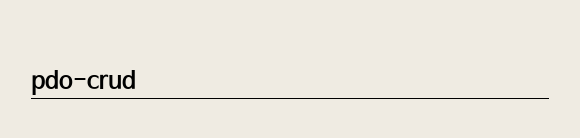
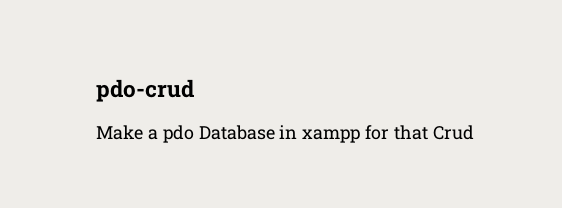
(136, 82) none -> [96,125,474,143] // Make a pdo Database in xampp for that Crud

